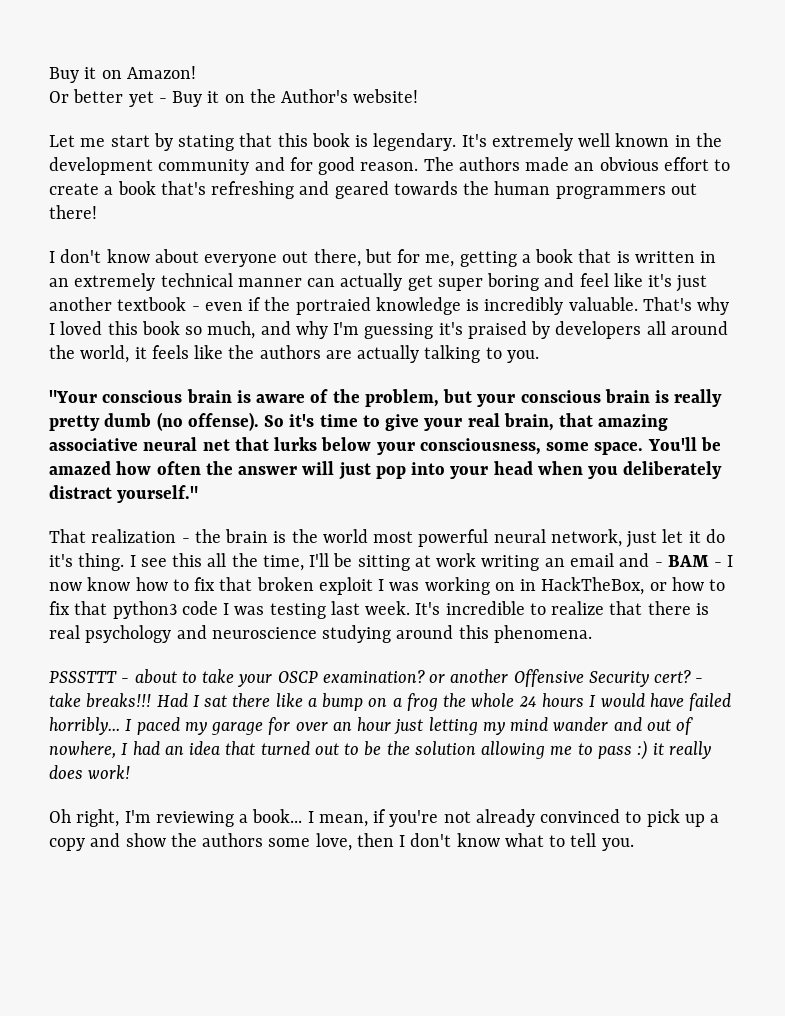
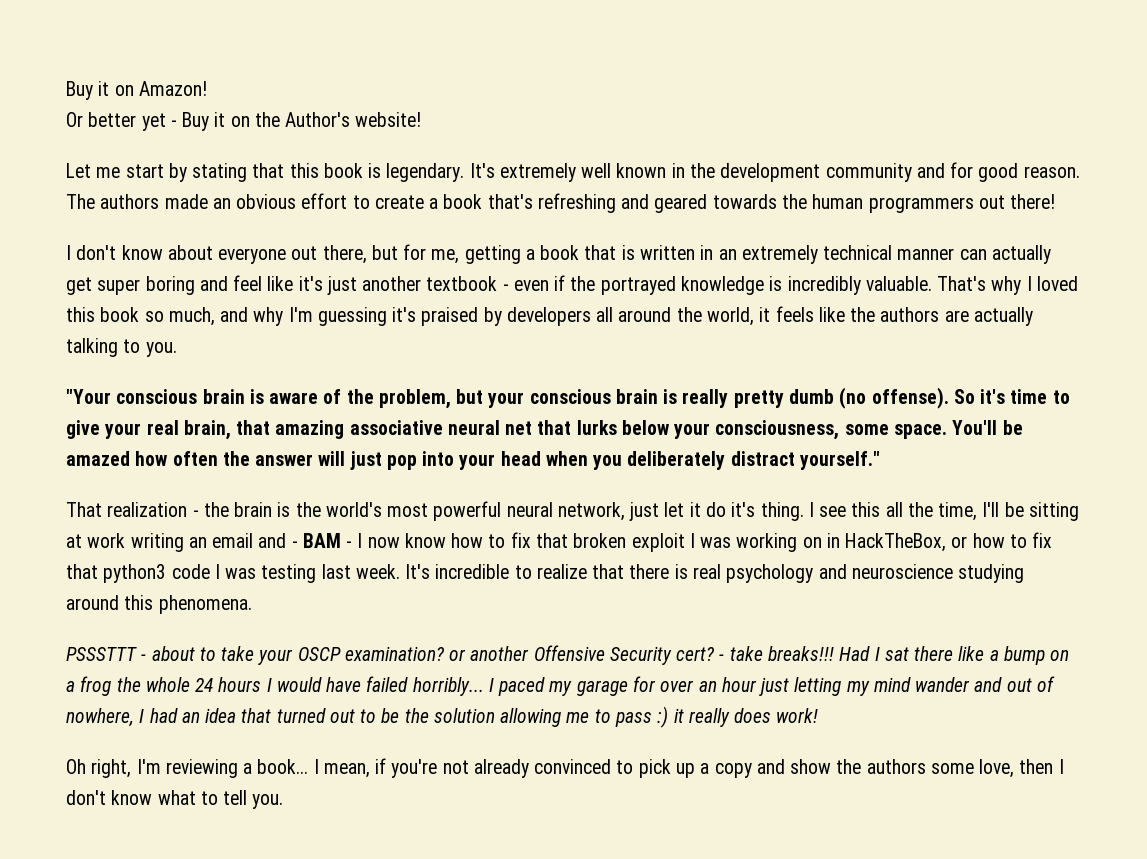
[295,297,371,315] portraied -> [600,276,676,295] portrayed
[322,529,368,543] world -> [325,502,382,517] world's

